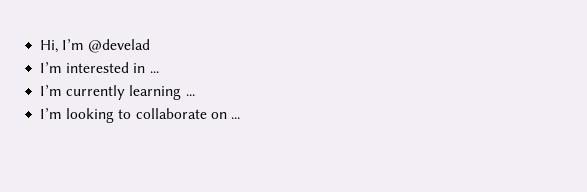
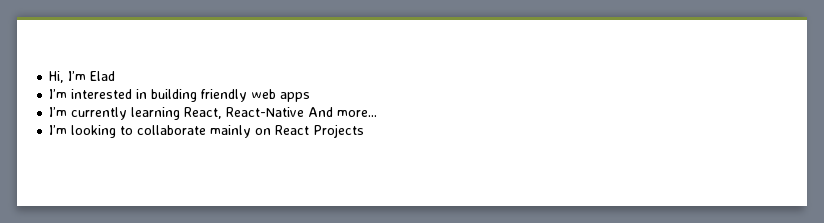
[88,39,151,53] @develad -> [90,71,116,81] Elad
[149,71,159,73] ... -> [151,89,311,102] building friendly web apps
[185,94,195,96] ... -> [184,107,378,119] React, React-Native And more...
[210,112,240,119] on ... -> [210,124,365,138] mainly on React Projects

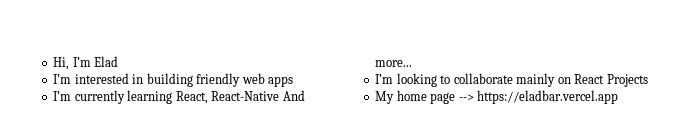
(365, 131) none -> [375,90,619,104] // My home page --> https://eladbar.vercel.app

